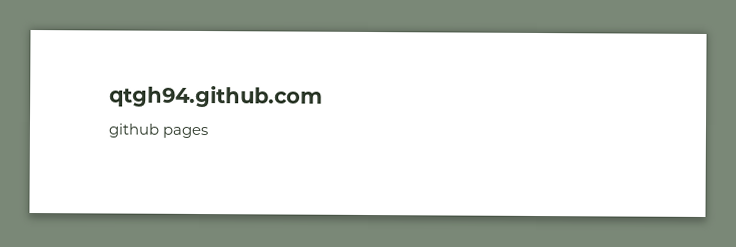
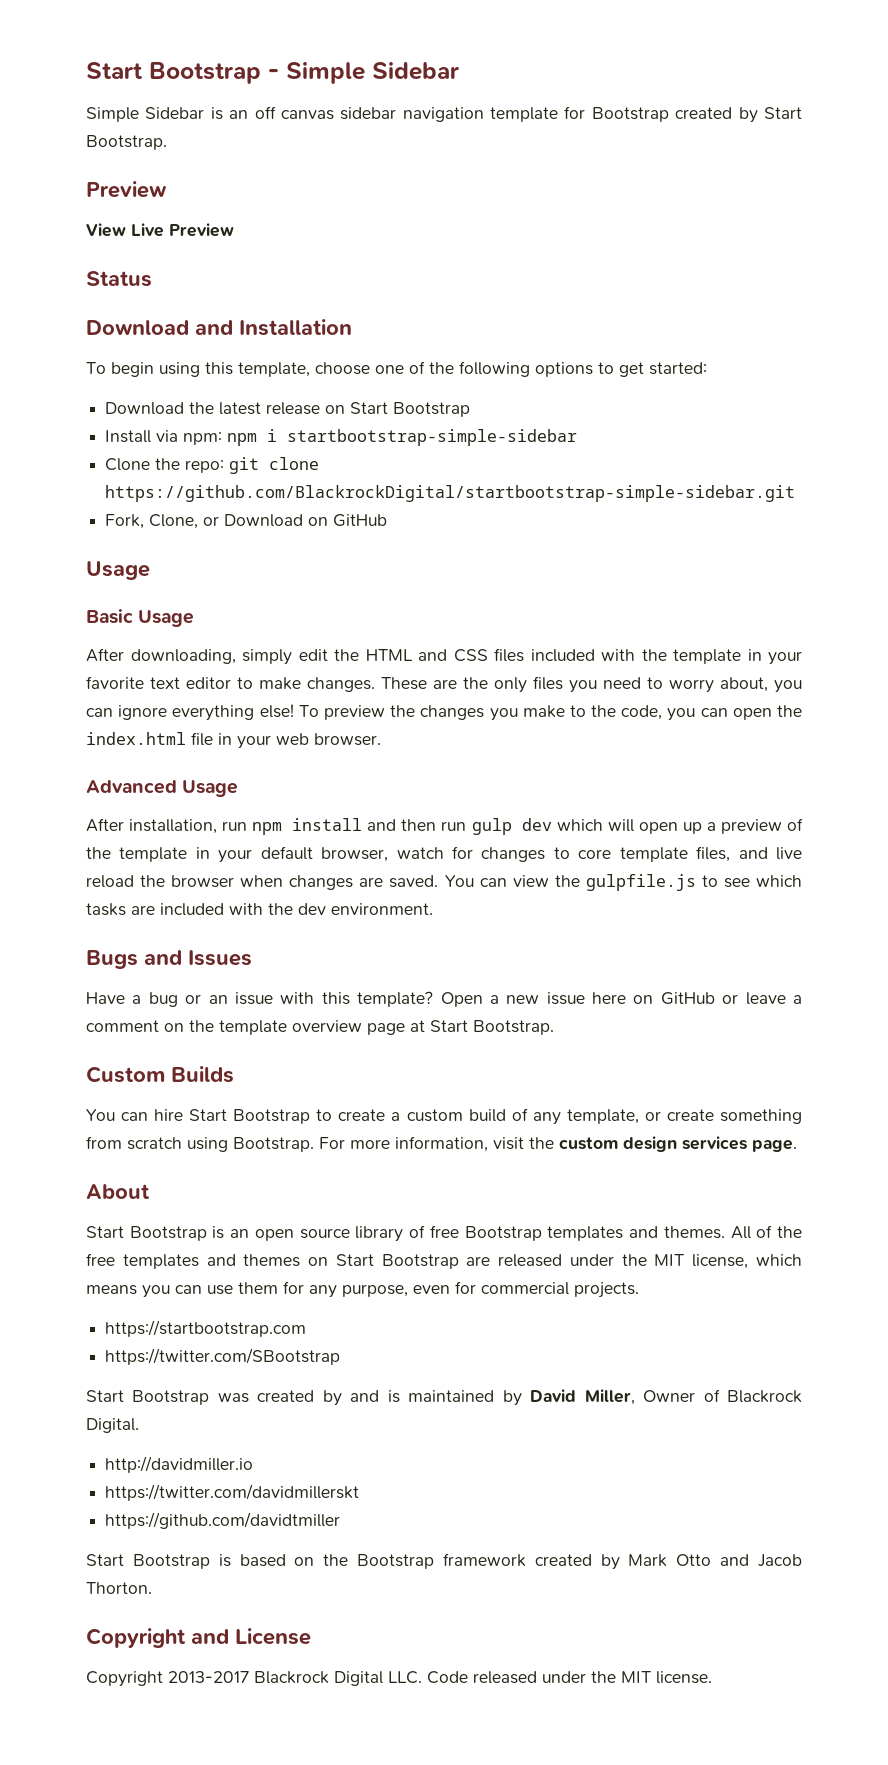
[109,85,323,108] [108,123,209,139] qtgh94.github.com // github pages -> [86,62,460,84] [86,106,802,123] [86,135,167,150] [86,181,167,198] [86,223,234,237] [86,271,152,287] [86,319,352,336] [86,361,707,377] [105,402,471,417] [105,429,578,446] [105,457,320,474] [105,485,796,502] [105,514,388,529] [86,561,150,580] [86,609,195,627] [86,648,802,665] [86,676,802,693] [86,704,802,721] [86,732,381,749] [86,780,239,797] [86,818,803,835] [86,846,803,863] [86,874,802,891] [86,903,433,916] [86,950,252,969] [86,991,803,1007] [86,1020,554,1035] [86,1066,234,1083] [86,1108,803,1125] [86,1136,797,1152] [86,1184,150,1199] [86,1225,803,1242] [86,1253,802,1269] [86,1281,639,1298] [105,1320,307,1337] [105,1348,341,1365] [86,1389,802,1406] [86,1418,139,1433] [105,1456,254,1473] [105,1484,360,1501] [105,1512,341,1529] [86,1553,802,1570] [86,1582,152,1594] [86,1628,311,1648] [86,1671,712,1687] Start Bootstrap - Simple Sidebar // Simple Sidebar is an off canvas sidebar navigation template for Bootstrap created by Start Bootstrap. // Preview // View Live Preview // Status // Download and Installation // To begin using this template, choose one of the following options to get started: // Download the latest release on Start Bootstrap // Install via npm: npm i startbootstrap-simple-sidebar // Clone the repo: git clone https://github.com/BlackrockDigital/startbootstrap-simple-sidebar.git // Fork, Clone, or Download on GitHub // Usage // Basic Usage // After downloading, simply edit the HTML and CSS files included with the template in your favorite text editor to make changes. These are the only files you need to worry about, you can ignore everything else! To preview the changes you make to the code, you can open the index.html file in your web browser. // Advanced Usage // After installation, run npm install and then run gulp dev which will open up a preview of the template in your default browser, watch for changes to core template files, and live reload the browser when changes are saved. You can view the gulpfile.js to see which tasks are included with the dev environment. // Bugs and Issues // Have a bug or an issue with this template? Open a new issue here on GitHub or leave a comment on the template overview page at Start Bootstrap. // Custom Builds // You can hire Start Bootstrap to create a custom build of any template, or create something from scratch using Bootstrap. For more information, visit the custom design services page. // About // Start Bootstrap is an open source library of free Bootstrap templates and themes. All of the free templates and themes on Start Bootstrap are released under the MIT license, which means you can use them for any purpose, even for commercial projects. // https://startbootstrap.com // https://twitter.com/SBootstrap // Start Bootstrap was created by and is maintained by David Miller, Owner of Blackrock Digital. // http://davidmiller.io // https://twitter.com/davidmillerskt // https://github.com/davidtmiller // Start Bootstrap is based on the Bootstrap framework created by Mark Otto and Jacob Thorton. // Copyright and License // Copyright 2013-2017 Blackrock Digital LLC. Code released under the MIT license.

